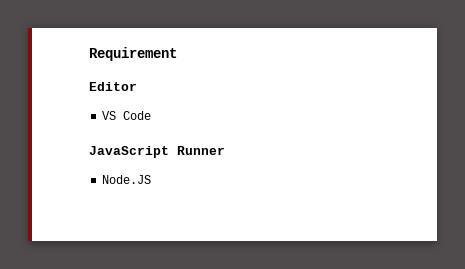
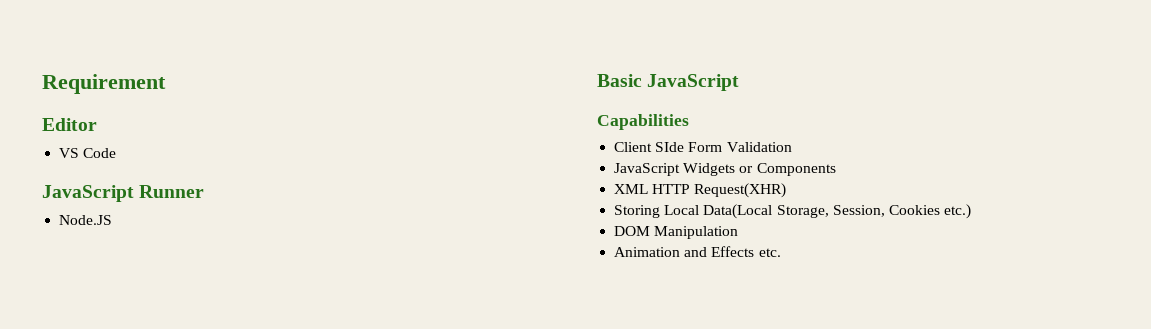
(152, 179) none -> [597,74,740,91] [597,114,689,130] [614,142,792,152] [614,163,836,176] [614,183,787,198] [614,204,972,219] [614,226,739,239] [614,246,781,257] // Basic JavaScript // Capabilities // Client SIde Form Validation // JavaScript Widgets or Components // XML HTTP Request(XHR) // Storing Local Data(Local Storage, Session, Cookies etc.) // DOM Manipulation // Animation and Effects etc.

